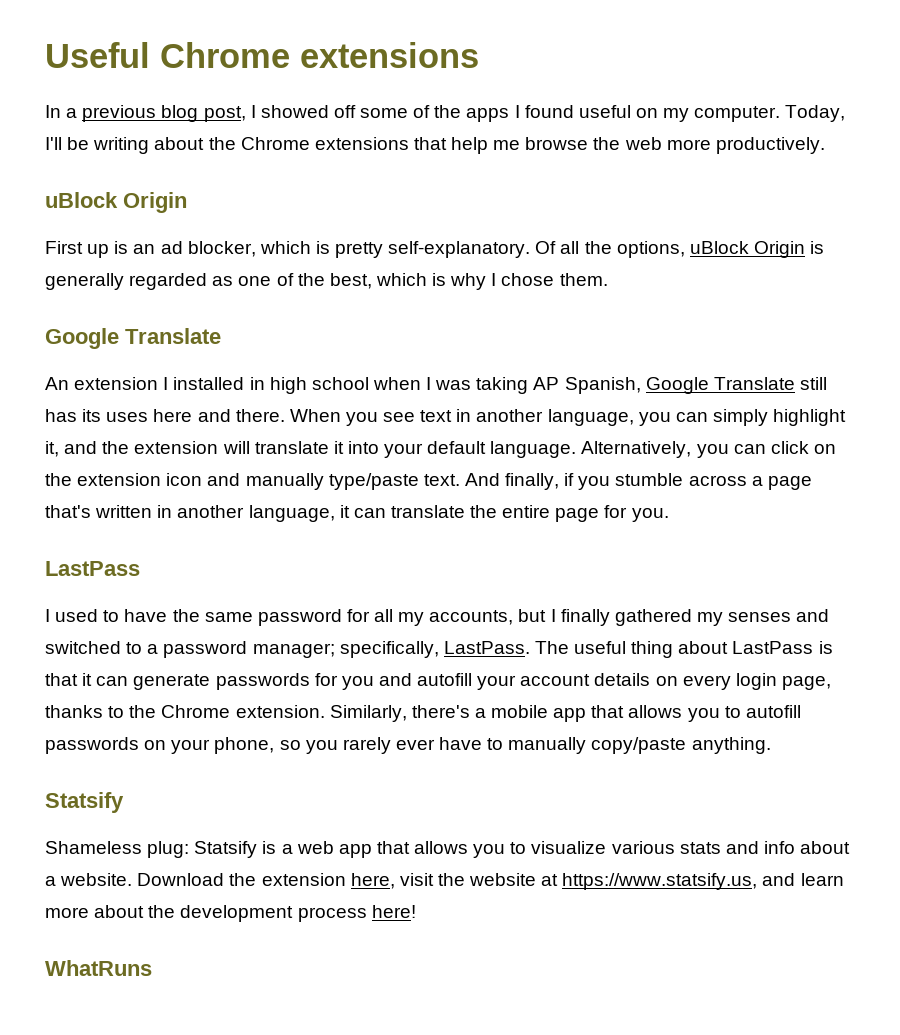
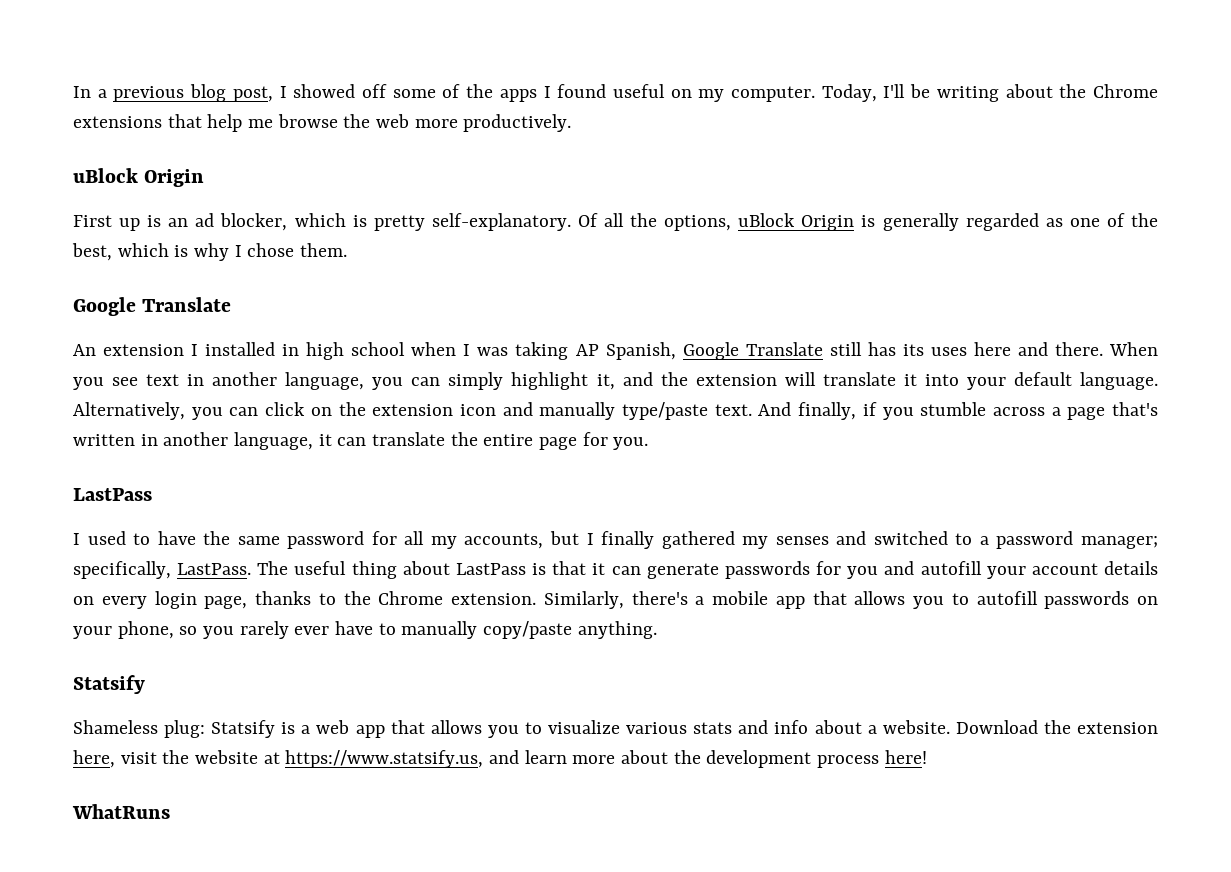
[45,42,479,68] Useful Chrome extensions // -> (73, 92) none

